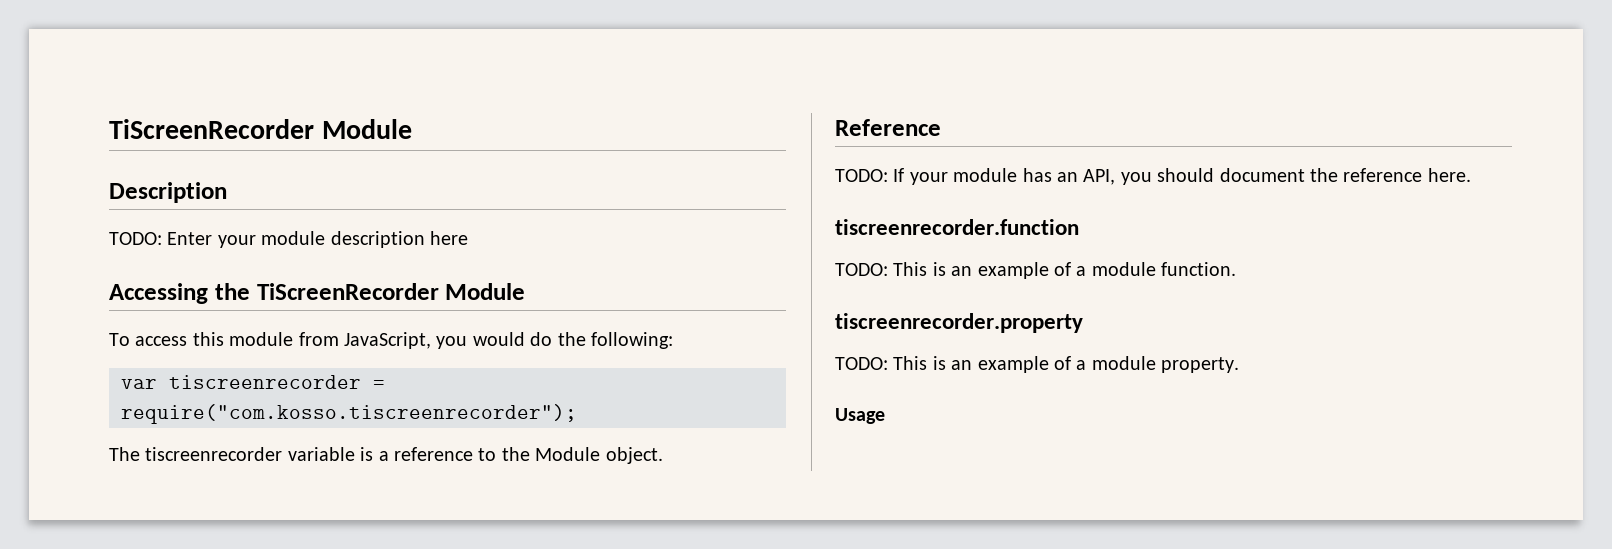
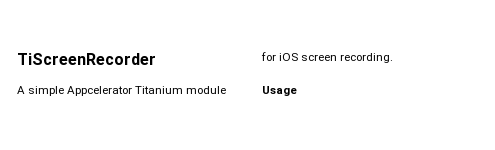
[109,119,412,139] [109,182,227,203] [109,231,468,248] [109,283,526,304] [109,332,673,349] [121,375,385,389] [121,404,577,424] [109,447,663,464] [835,119,941,136] [835,168,1471,185] [835,219,1079,235] [835,262,1237,279] [835,313,1083,333] [835,356,1240,373] TiScreenRecorder Module // Description // TODO: Enter your module description here // Accessing the TiScreenRecorder Module // To access this module from JavaScript, you would do the following: // var tiscreenrecorder = require("com.kosso.tiscreenrecorder"); // The tiscreenrecorder variable is a reference to the Module object. // Reference // TODO: If your module has an API, you should document the reference here. // tiscreenrecorder.function // TODO: This is an example of a module function. // tiscreenrecorder.property // TODO: This is an example of a module property. -> [17,53,156,65] [17,86,227,96] [261,52,394,63] TiScreenRecorder // A simple Appcelerator Titanium module for iOS screen recording.

